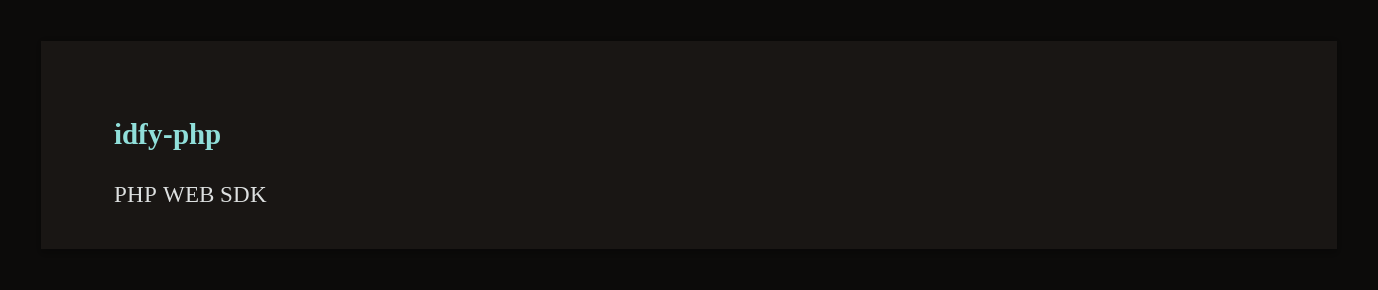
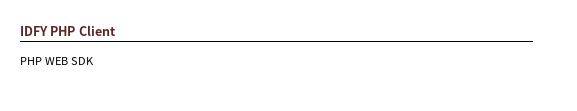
[114,123,221,150] idfy-php -> [20,25,116,36] IDFY PHP Client

